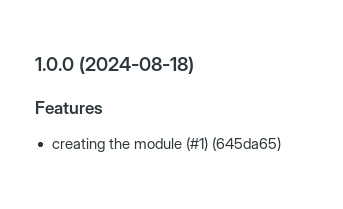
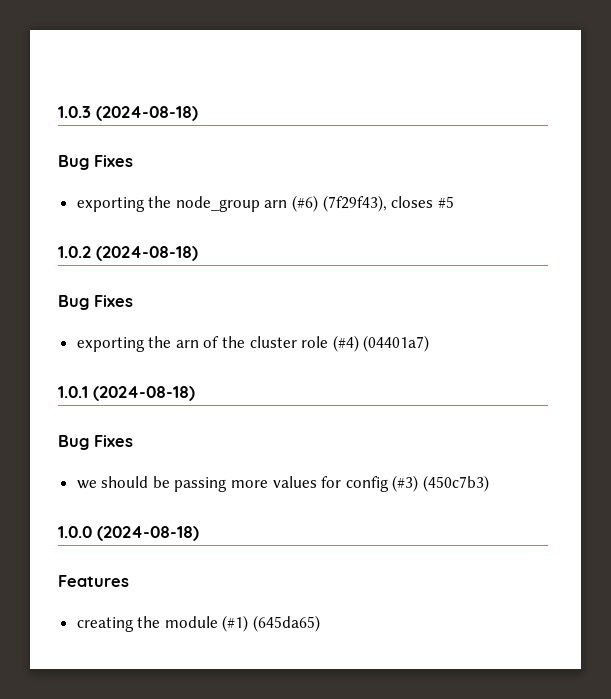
(35, 64) none -> [58,106,198,121] [58,155,133,170] [76,195,454,212] [58,246,198,261] [58,295,133,310] [76,335,430,352] [58,386,195,401] [58,435,133,450] [76,475,490,492] 1.0.3 (2024-08-18) // Bug Fixes // exporting the node_group arn (#6) (7f29f43), closes #5 // 1.0.2 (2024-08-18) // Bug Fixes // exporting the arn of the cluster role (#4) (04401a7) // 1.0.1 (2024-08-18) // Bug Fixes // we should be passing more values for config (#3) (450c7b3) //

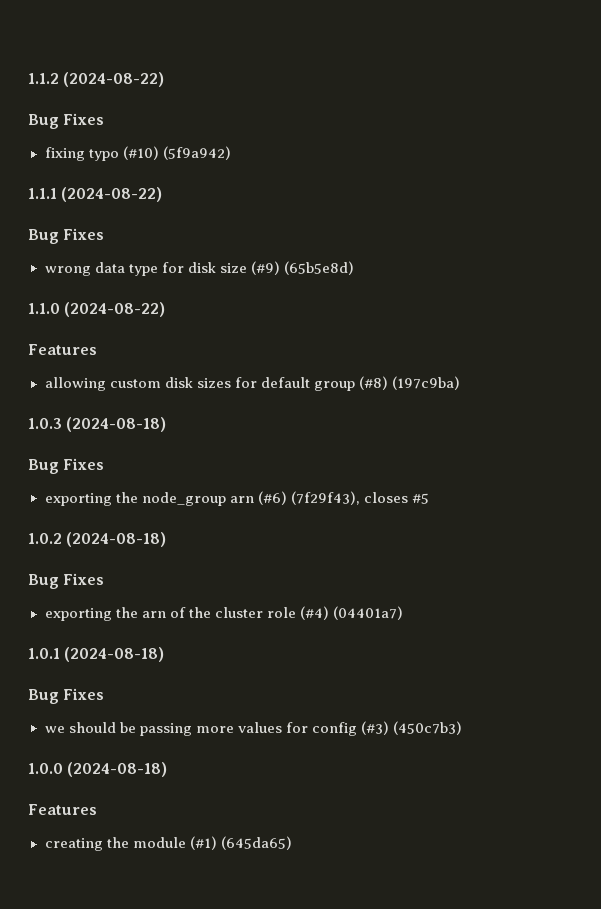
(58, 112) none -> [28,72,165,87] [28,113,105,129] [44,146,231,161] [28,187,163,202] [28,228,105,244] [44,261,354,276] [28,302,166,317] [28,344,97,355] [44,376,460,391] 1.1.2 (2024-08-22) // Bug Fixes // fixing typo (#10) (5f9a942) // 1.1.1 (2024-08-22) // Bug Fixes // wrong data type for disk size (#9) (65b5e8d) // 1.1.0 (2024-08-22) // Features // allowing custom disk sizes for default group (#8) (197c9ba) //

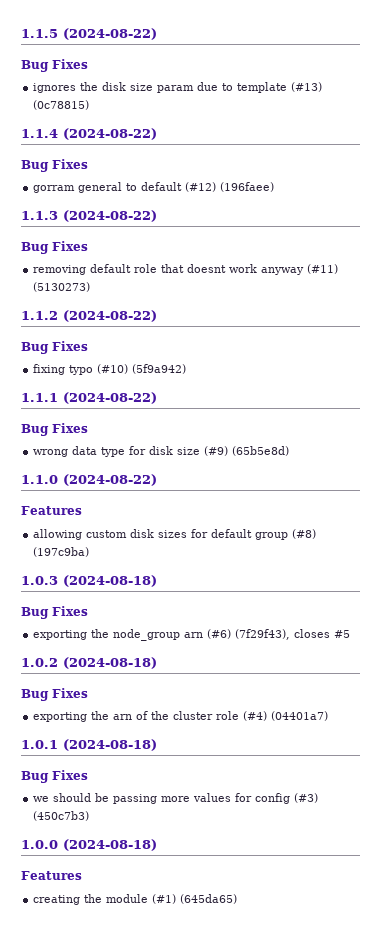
(28, 78) none -> [21,28,157,40] [21,59,88,72] [33,82,323,93] [33,100,90,110] [21,128,157,140] [21,159,88,172] [33,182,275,193] [21,210,157,222] [21,241,88,254] [33,264,339,275] [33,282,91,292] 1.1.5 (2024-08-22) // Bug Fixes // ignores the disk size param due to template (#13) (0c78815) // 1.1.4 (2024-08-22) // Bug Fixes // gorram general to default (#12) (196faee) // 1.1.3 (2024-08-22) // Bug Fixes // removing default role that doesnt work anyway (#11) (5130273) //

